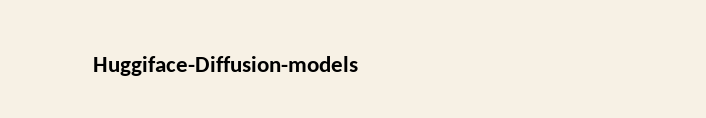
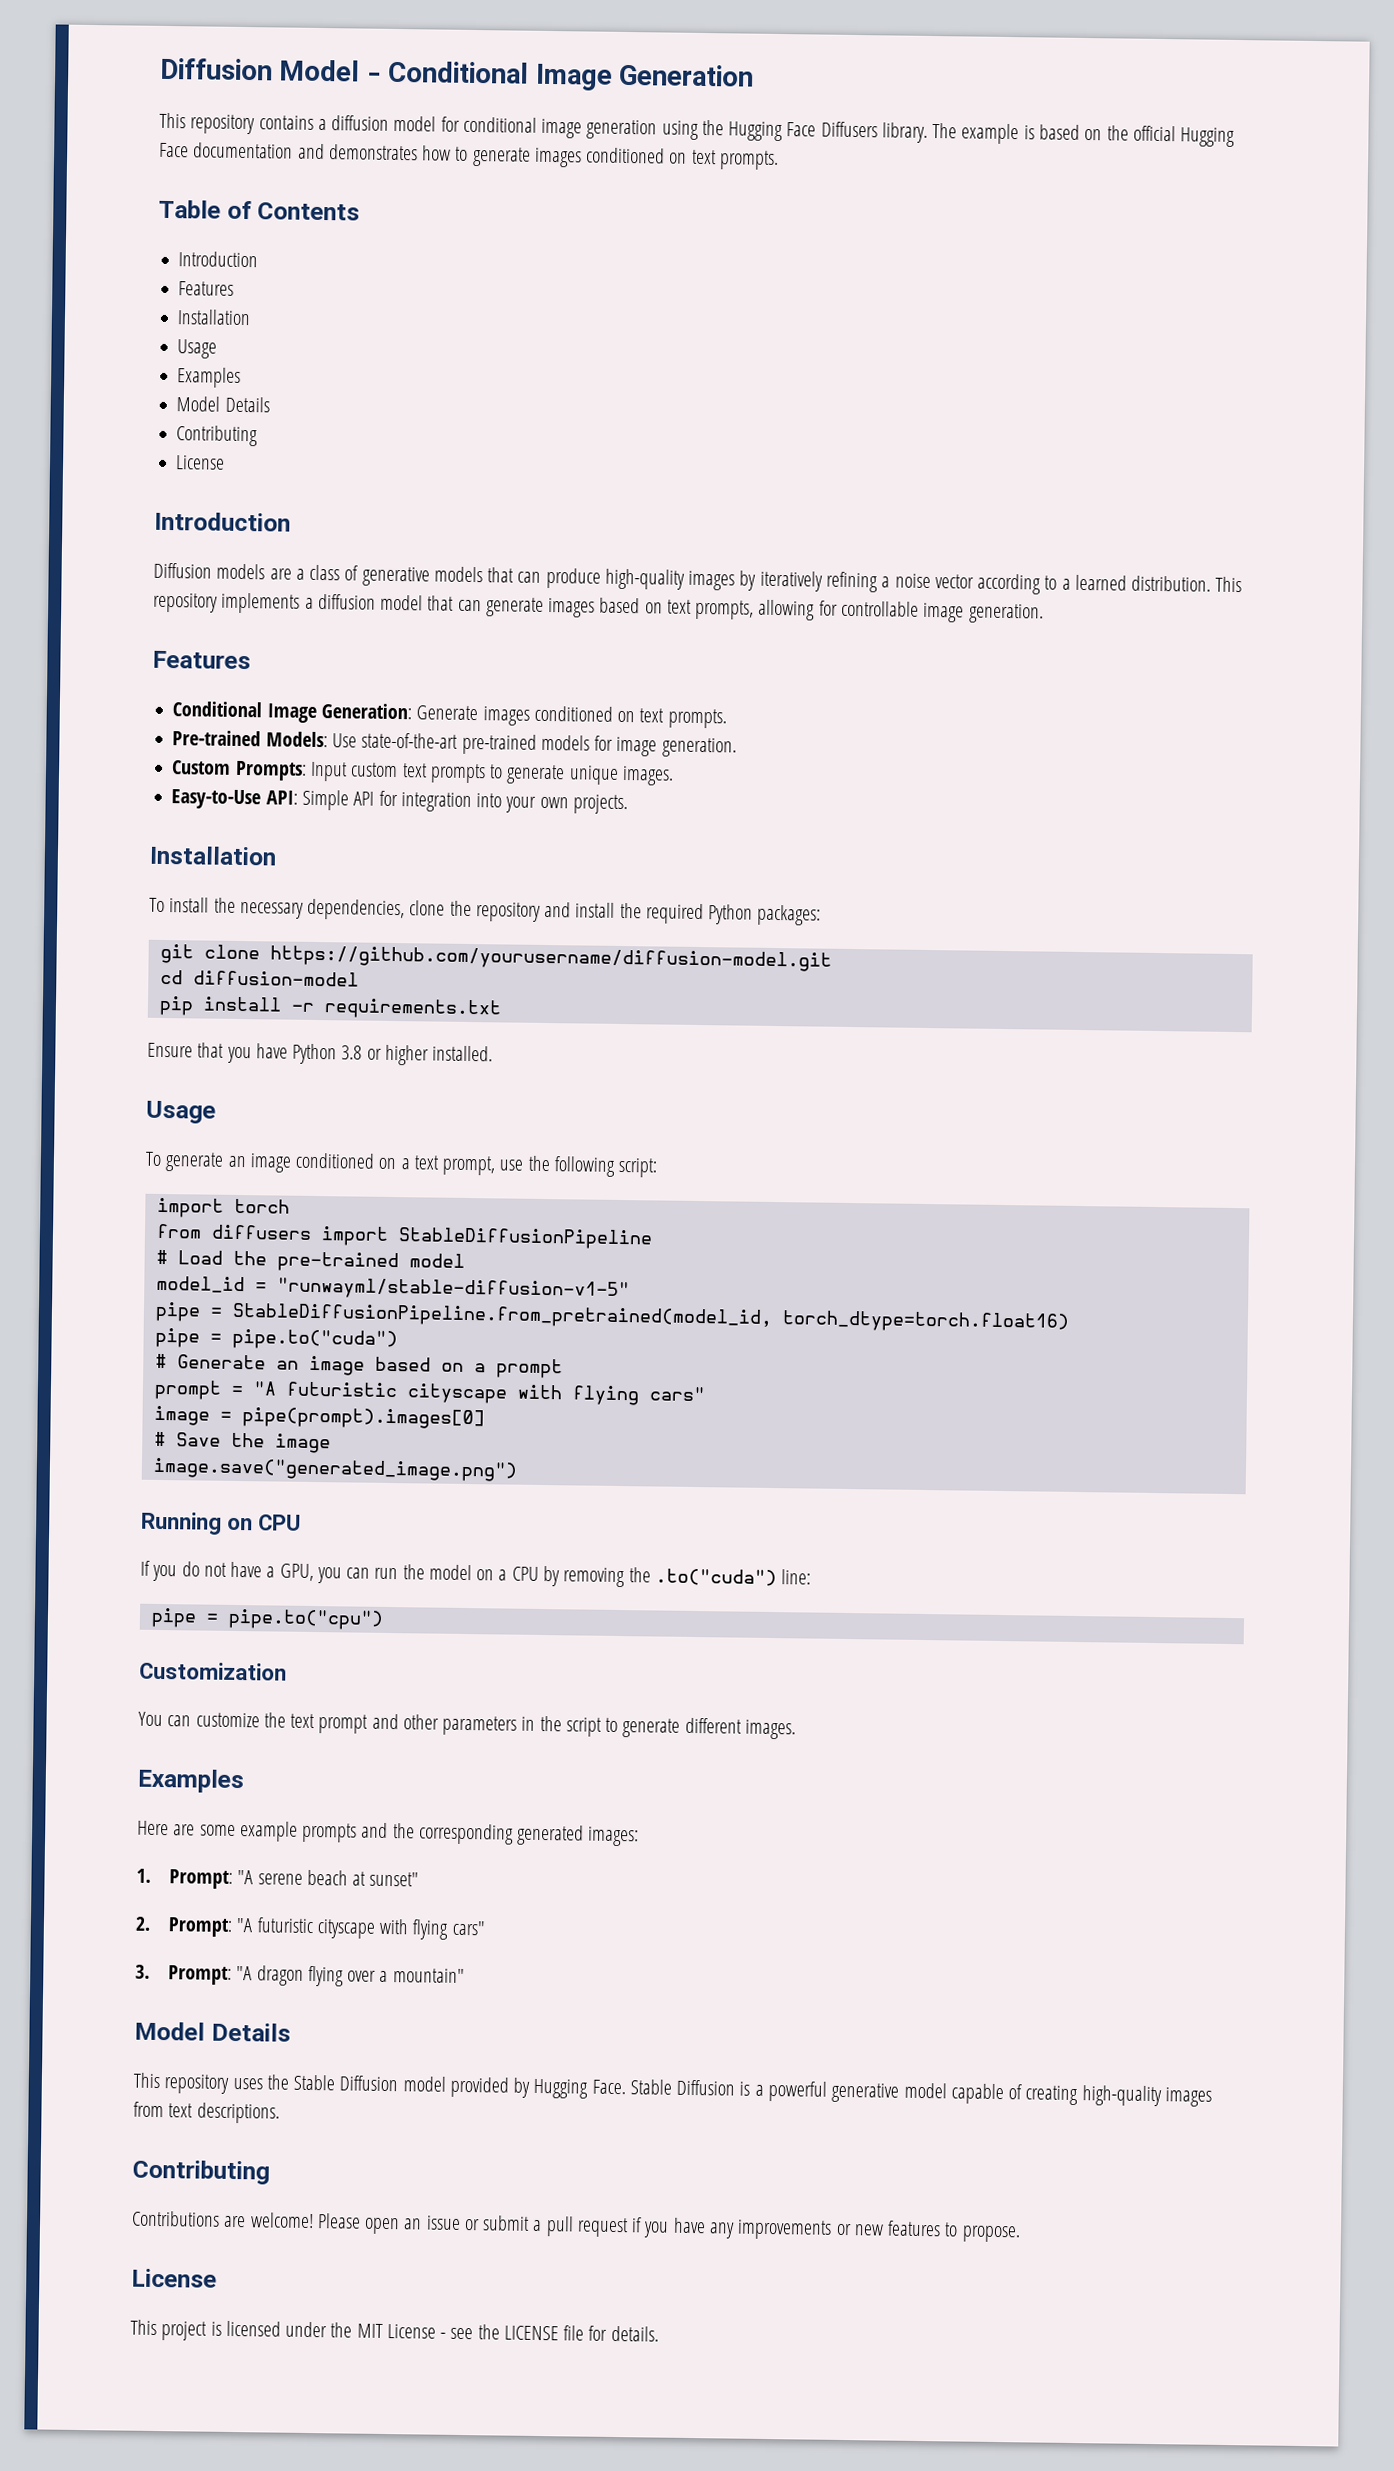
[93,56,358,76] Huggiface-Diffusion-models -> [160,57,755,91] [159,112,1236,147] [159,142,779,170] [158,199,361,221] [178,251,259,268] [178,281,235,296] [177,309,252,326] [177,339,218,359] [177,367,242,388] [176,396,270,413] [176,425,259,447] [175,455,226,470] [154,511,291,532] [153,562,1243,595] [153,592,1044,624] [152,650,251,670] [172,701,727,729] [172,730,737,758] [171,760,674,786] [171,789,628,815] [149,845,277,866] [149,897,822,926] [159,943,832,972] [159,969,359,987] [158,995,502,1020] [147,1042,494,1066] [146,1100,216,1124] [145,1151,659,1178] [156,1197,290,1218] [155,1223,653,1250] [155,1249,465,1273] [155,1275,630,1302] [154,1301,1070,1333] [154,1327,398,1351] [154,1353,563,1379] [153,1379,706,1406] [153,1405,485,1430] [153,1431,331,1454] [152,1457,518,1482] [141,1511,301,1535] [140,1560,812,1588] [150,1607,384,1630] [139,1661,287,1681] [138,1711,796,1740] [137,1768,244,1794] [137,1820,640,1847] [136,1868,420,1889] [135,1916,486,1940] [135,1964,465,1987] [134,2021,291,2042] [133,2072,1212,2107] [133,2101,280,2124] [132,2159,270,2185] [131,2210,1021,2243] [131,2268,217,2288] [130,2319,659,2342] Diffusion Model - Conditional Image Generation // This repository contains a diffusion model for conditional image generation using the Hugging Face Diffusers library. The example is based on the official Hugging Face documentation and demonstrates how to generate images conditioned on text prompts. // Table of Contents // Introduction // Features // Installation // Usage // Examples // Model Details // Contributing // License // Introduction // Diffusion models are a class of generative models that can produce high-quality images by iteratively refining a noise vector according to a learned distribution. This repository implements a diffusion model that can generate images based on text prompts, allowing for controllable image generation. // Features // Conditional Image Generation: Generate images conditioned on text prompts. // Pre-trained Models: Use state-of-the-art pre-trained models for image generation. // Custom Prompts: Input custom text prompts to generate unique images. // Easy-to-Use API: Simple API for integration into your own projects. // Installation // To install the necessary dependencies, clone the repository and install the required Python packages: // git clone https://github.com/yourusername/diffusion-model.git // cd diffusion-model // pip install -r requirements.txt // Ensure that you have Python 3.8 or higher installed. // Usage // To generate an image conditioned on a text prompt, use the following script: // import torch // from diffusers import StableDiffusionPipeline // # Load the pre-trained model // model_id = "runwayml/stable-diffusion-v1-5" // pipe = StableDiffusionPipeline.from_pretrained(model_id, torch_dtype=torch.float16) // pipe = pipe.to("cuda") // # Generate an image based on a prompt // prompt = "A futuristic cityscape with flying cars" // image = pipe(prompt).images[0] // # Save the image // image.save("generated_image.png") // Running on CPU // If you do not have a GPU, you can run the model on a CPU by removing the .to("cuda") line: // pipe = pipe.to("cpu") // Customization // You can customize the text prompt and other parameters in the script to generate different images. // Examples // Here are some example prompts and the corresponding generated images: // 1. Prompt: "A serene beach at sunset" // 2. Prompt: "A futuristic cityscape with flying cars" // 3. Prompt: "A dragon flying over a mountain" // Model Details // This repository uses the Stable Diffusion model provided by Hugging Face. Stable Diffusion is a powerful generative model capable of creating high-quality images from text descriptions. // Contributing // Contributions are welcome! Please open an issue or submit a pull request if you have any improvements or new features to propose. // License // This project is licensed under the MIT License - see the LICENSE file for details.

